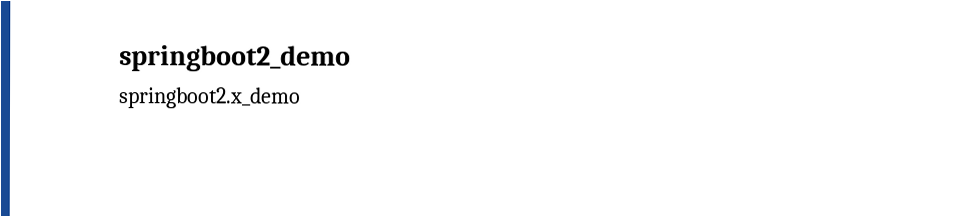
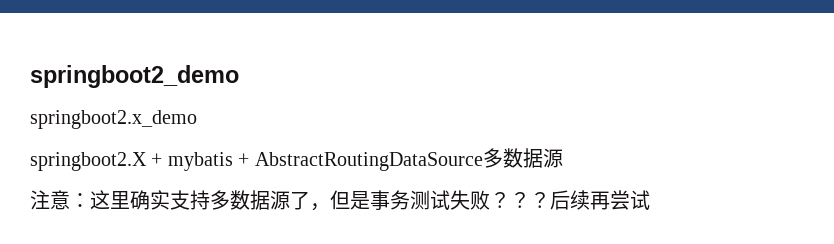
(301, 98) none -> [30,148,563,171] [30,190,650,211] // springboot2.X + mybatis + AbstractRoutingDataSource多数据源 // 注意：这里确实支持多数据源了，但是事务测试失败？？？后续再尝试

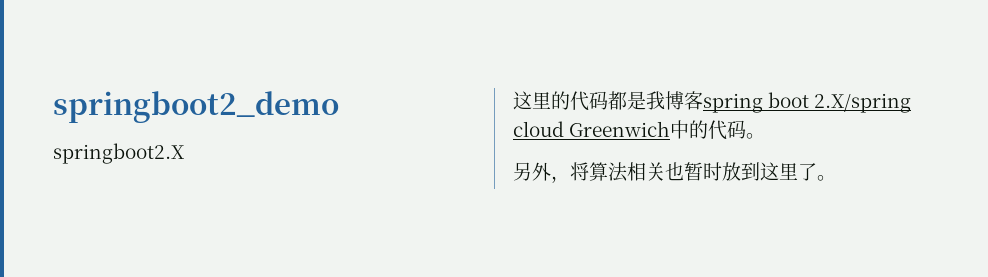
[30,110,197,129] [30,148,563,171] [30,190,650,211] springboot2.x_demo // springboot2.X + mybatis + AbstractRoutingDataSource多数据源 // 注意：这里确实支持多数据源了，但是事务测试失败？？？后续再尝试 -> [53,143,184,164] [513,91,912,113] [513,120,766,140] [513,162,836,183] springboot2.X // 这里的代码都是我博客spring boot 2.X/spring cloud Greenwich中的代码。 // 另外，将算法相关也暂时放到这里了。

